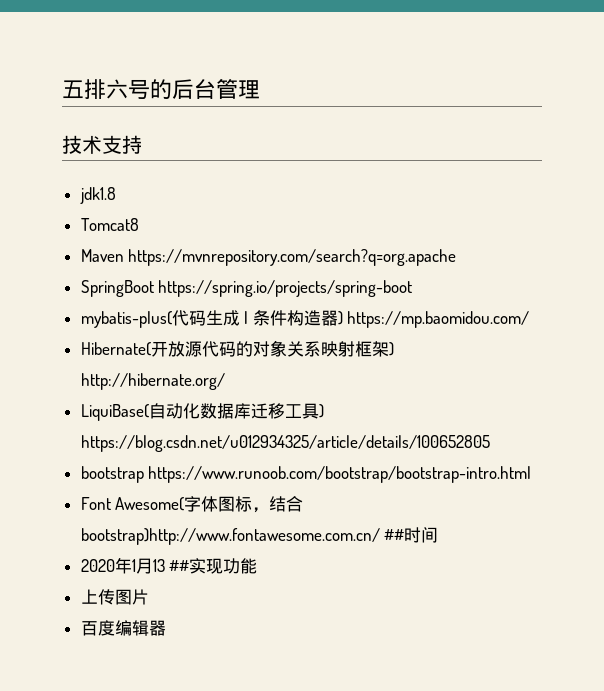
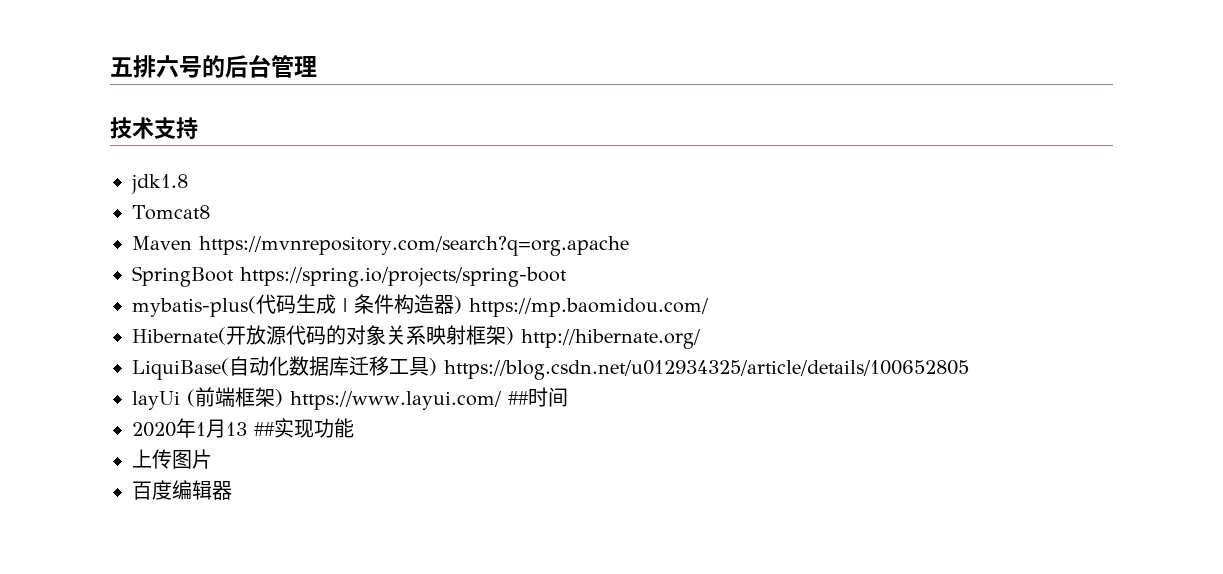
[80,466,532,483] [80,496,304,513] [80,528,380,545] bootstrap https://www.runoob.com/bootstrap/bootstrap-intro.html // Font Awesome(字体图标，结合bootstrap)http://www.fontawesome.com.cn/ -> [132,387,502,410] layUi (前端框架) https://www.layui.com/

